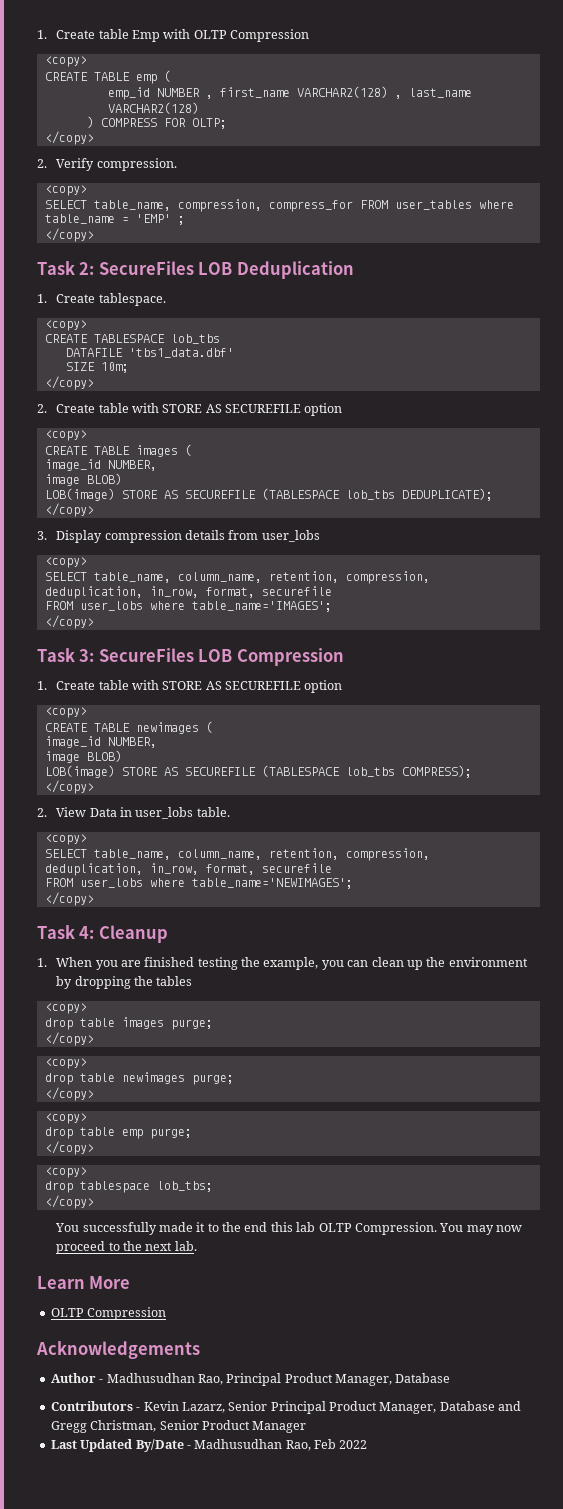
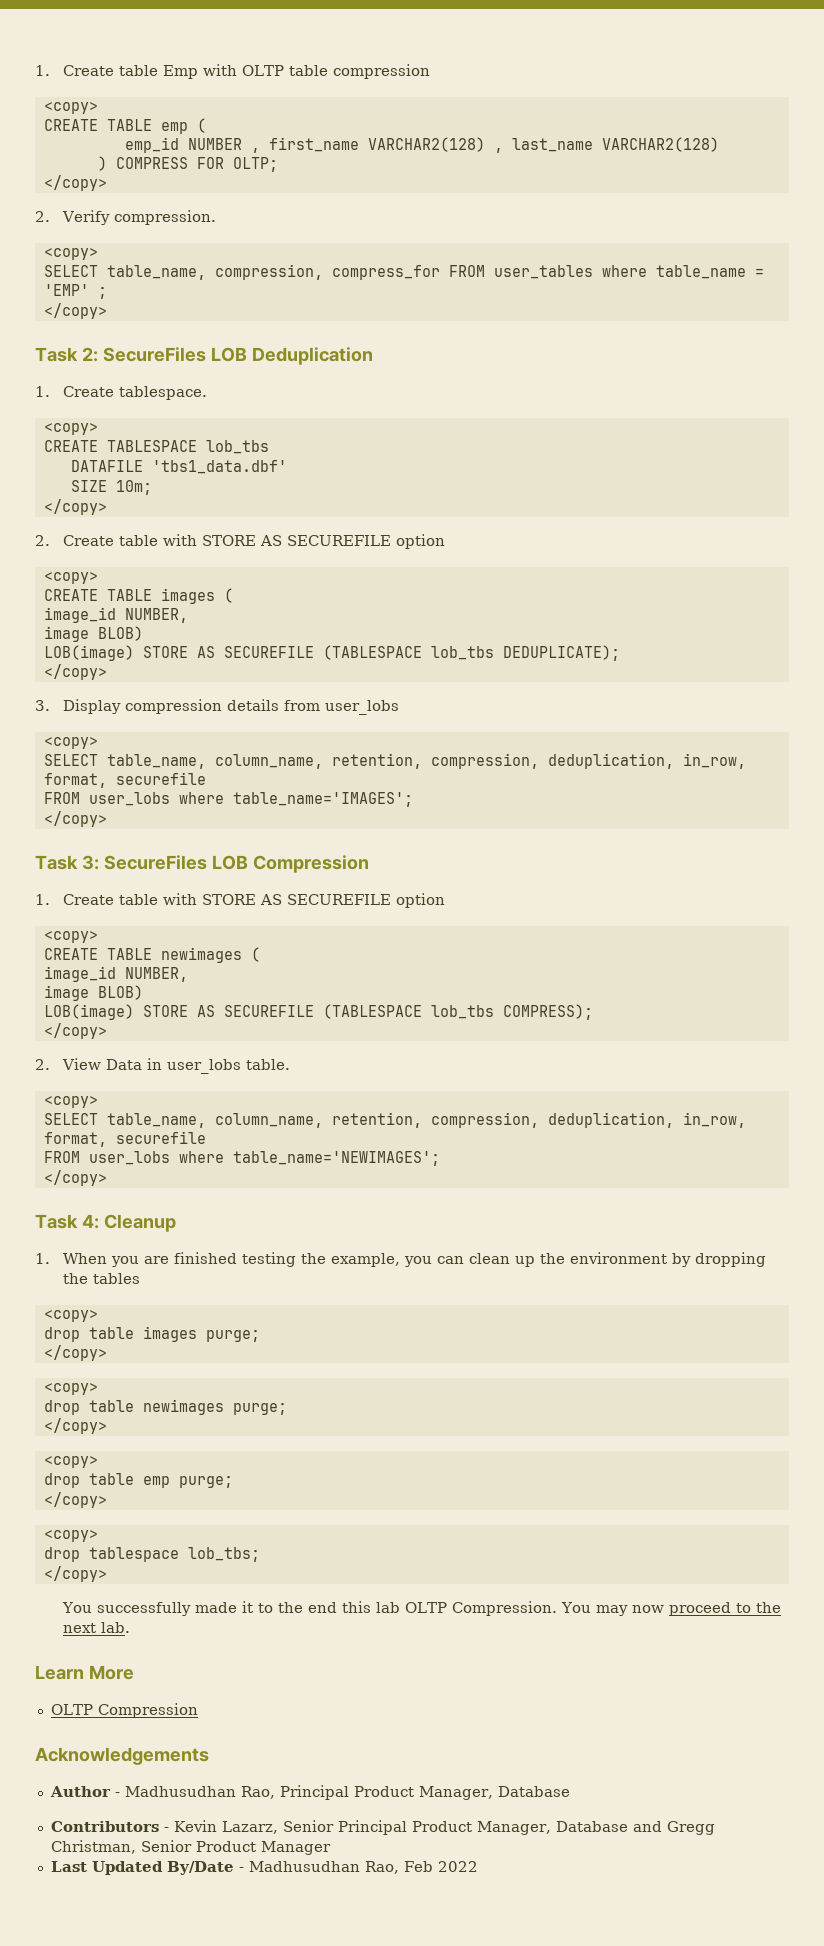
[230,29,310,42] Compression -> [288,64,430,79] table compression

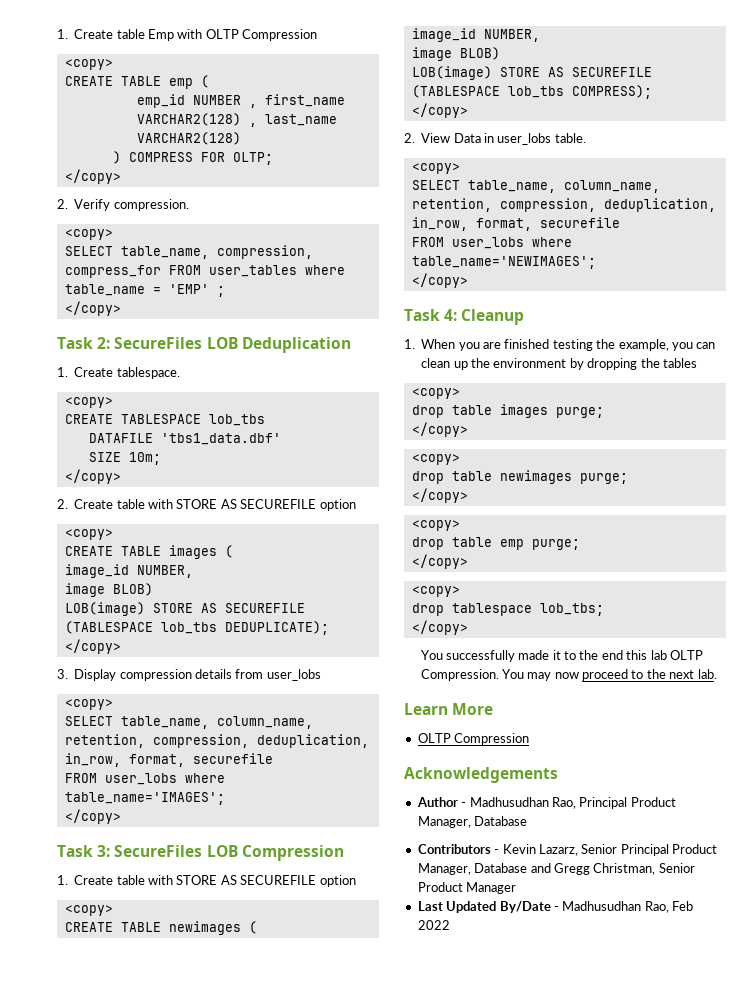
[288,64,430,79] table compression -> [242,29,318,41] Compression

